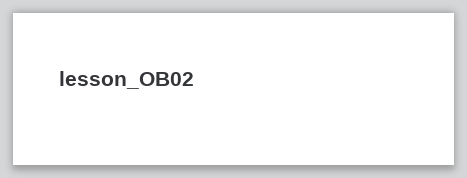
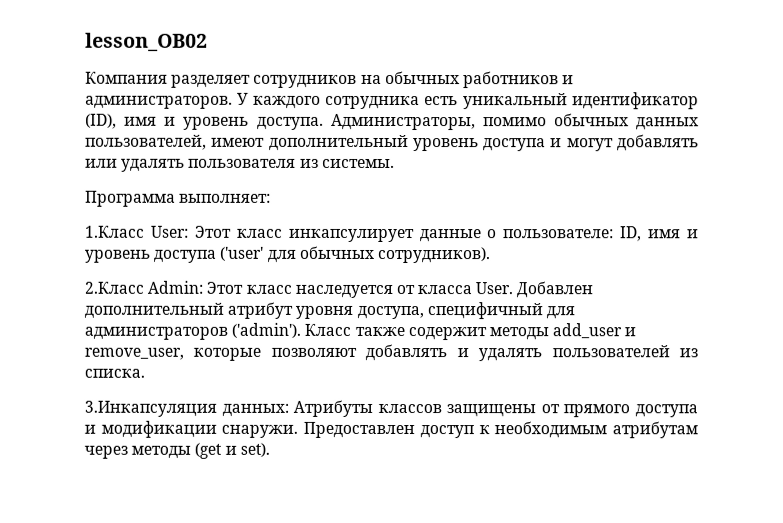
(194, 80) none -> [85,70,575,89] [85,92,699,110] [85,113,699,131] [85,134,699,152] [85,158,395,172] [85,190,272,207] [85,225,699,243] [84,245,491,264] [84,280,594,299] [84,301,575,320] [84,322,637,341] [84,343,699,362] [84,368,145,378] [84,399,698,418] [84,420,698,439] [84,442,270,459] // Компания разделяет сотрудников на обычных работников и администраторов. У каждого сотрудника есть уникальный идентификатор (ID), имя и уровень доступа. Администраторы, помимо обычных данных пользователей, имеют дополнительный уровень доступа и могут добавлять или удалять пользователя из системы. // Программа выполняет: // 1.Класс User: Этот класс инкапсулирует данные о пользователе: ID, имя и уровень доступа ('user' для обычных сотрудников). // 2.Класс Admin: Этот класс наследуется от класса User. Добавлен дополнительный атрибут уровня доступа, специфичный для администраторов ('admin'). Класс также содержит методы add_user и remove_user, которые позволяют добавлять и удалять пользователей из списка. // 3.Инкапсуляция данных: Атрибуты классов защищены от прямого доступа и модификации снаружи. Предоставлен доступ к необходимым атрибутам через методы (get и set).

